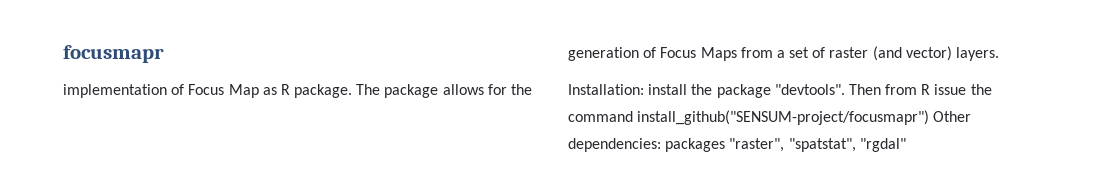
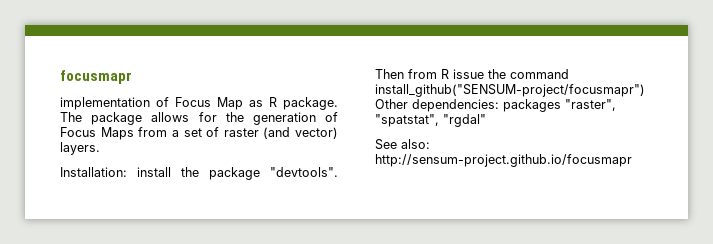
(906, 145) none -> [375,139,430,150] [375,154,632,167] // See also: http://sensum-project.github.io/focusmapr

